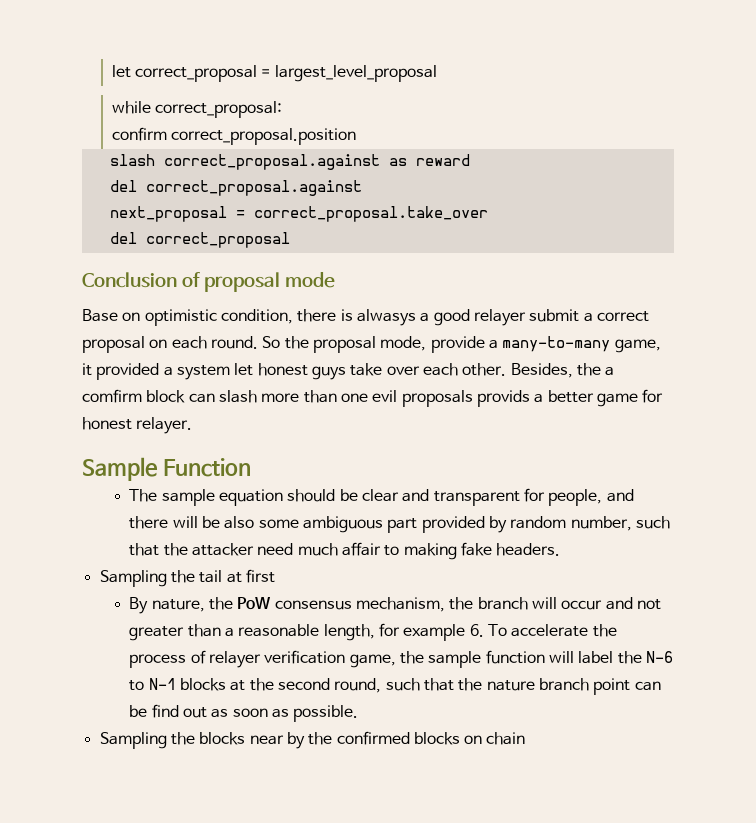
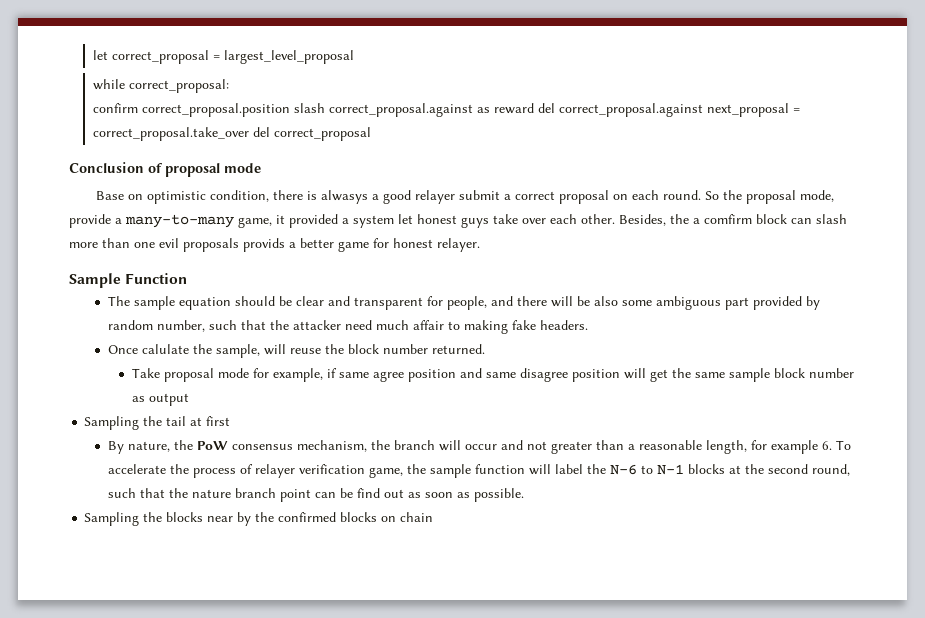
(357, 136) // -> (290, 110) none
(470, 160) // -> (534, 108) none
(362, 188) // -> (703, 110) none
(488, 214) // -> (249, 134) none
(561, 549) none -> [108,344,486,358] [131,368,854,382] [131,393,189,406] // Once calulate the sample, will reuse the block number returned. // Take proposal mode for example, if same agree position and same disagree position will get the same sample block number as output

